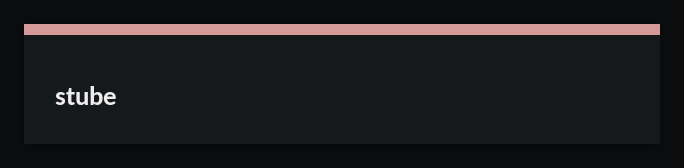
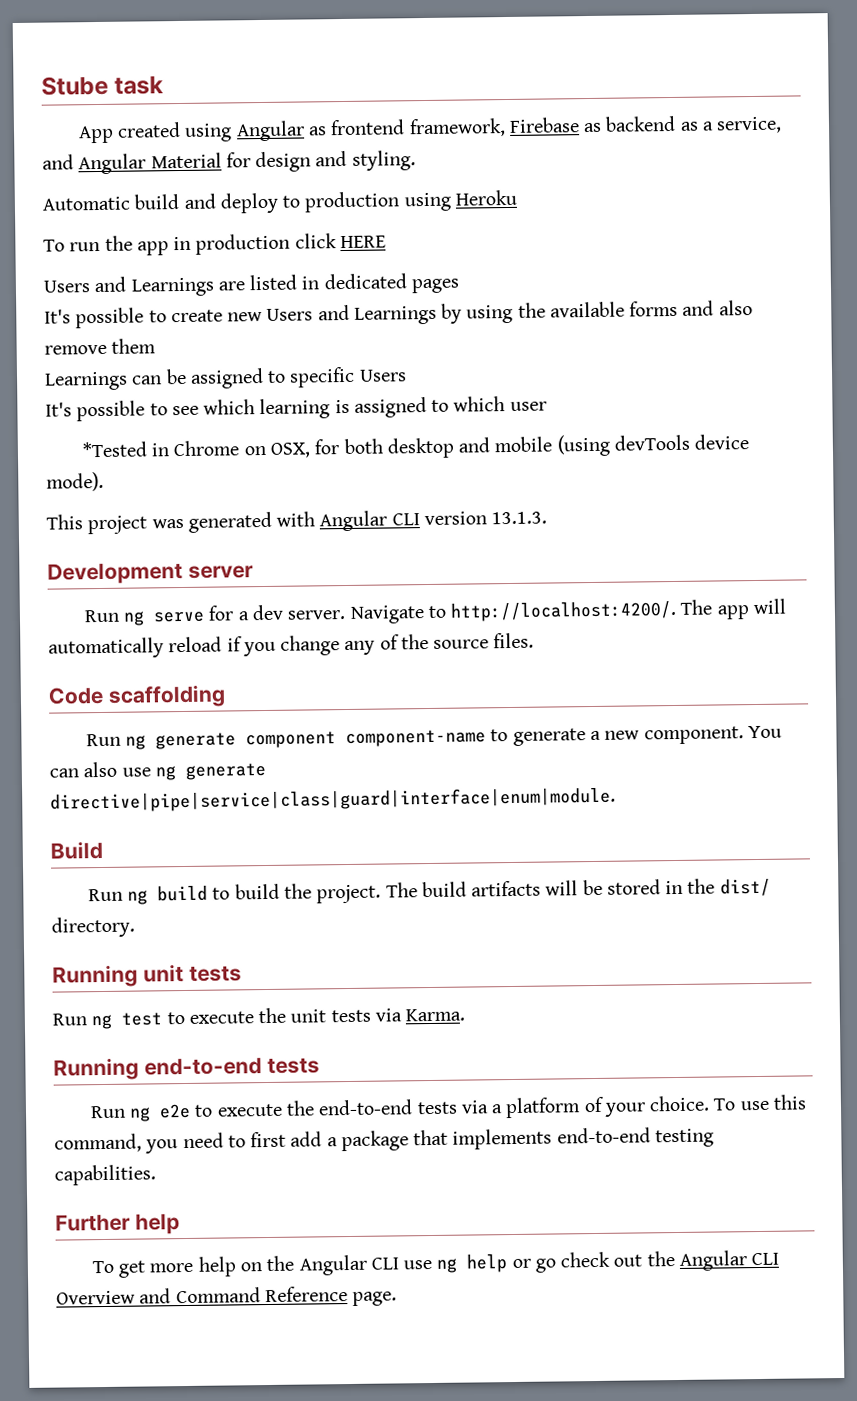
[55,86,117,105] stube -> [41,75,165,96] [77,115,783,144] [42,150,416,175] [42,189,517,214] [43,233,386,256] [43,273,460,297] [44,300,753,329] [44,338,157,355] [44,366,407,391] [45,396,547,422] [81,434,750,459] [46,471,104,492] [46,510,548,535] [47,561,254,585] [83,598,786,626] [48,632,535,659] [48,684,226,708] [85,725,782,750] [49,761,266,781] [50,786,616,813] [50,840,103,860] [87,878,771,905] [51,916,135,938] [52,964,242,988] [52,1007,466,1030] [53,1057,320,1081] [89,1094,807,1122] [54,1127,714,1154] [54,1164,156,1186] [55,1213,180,1235] [91,1250,780,1278] [56,1286,398,1306] Stube task // App created using Angular as frontend framework, Firebase as backend as a service, and Angular Material for design and styling. // Automatic build and deploy to production using Heroku // To run the app in production click HERE // Users and Learnings are listed in dedicated pages // It's possible to create new Users and Learnings by using the available forms and also remove them // Learnings can be assigned to specific Users // It's possible to see which learning is assigned to which user // *Tested in Chrome on OSX, for both desktop and mobile (using devTools device mode). // This project was generated with Angular CLI version 13.1.3. // Development server // Run ng serve for a dev server. Navigate to http://localhost:4200/. The app will automatically reload if you change any of the source files. // Code scaffolding // Run ng generate component component-name to generate a new component. You can also use ng generate directive|pipe|service|class|guard|interface|enum|module. // Build // Run ng build to build the project. The build artifacts will be stored in the dist/ directory. // Running unit tests // Run ng test to execute the unit tests via Karma. // Running end-to-end tests // Run ng e2e to execute the end-to-end tests via a platform of your choice. To use this command, you need to first add a package that implements end-to-end testing capabilities. // Further help // To get more help on the Angular CLI use ng help or go check out the Angular CLI Overview and Command Reference page.

